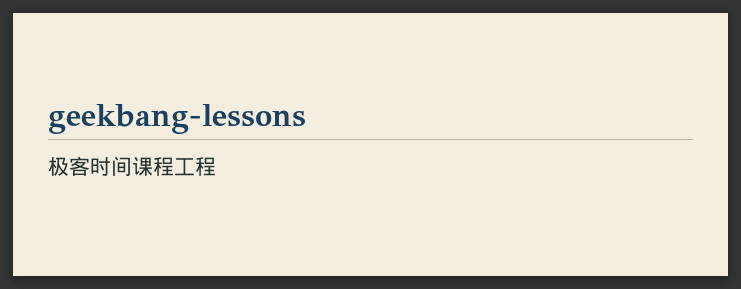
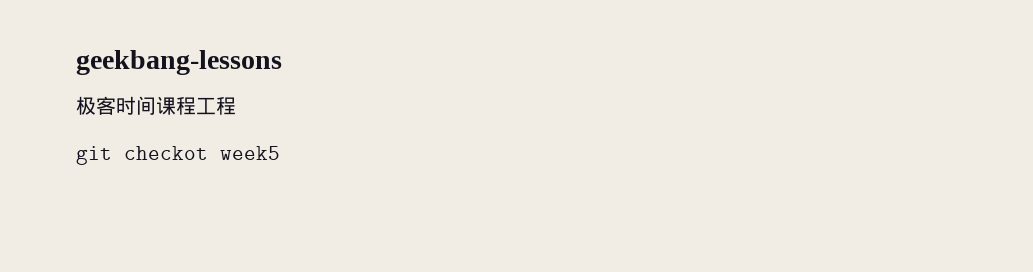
(216, 166) none -> [76,146,280,165] // git checkot week5

